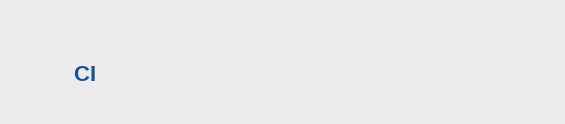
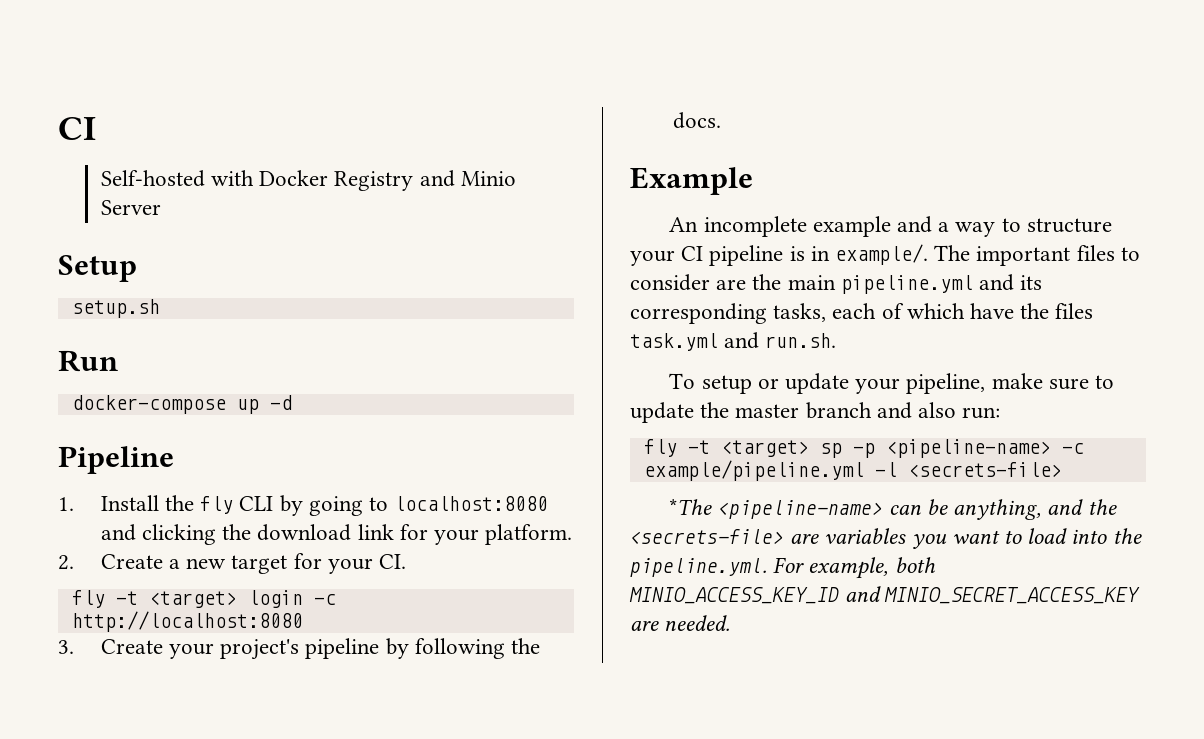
[74,66,96,81] CI -> [58,117,96,140] [100,170,516,191] [100,200,161,215] [58,255,137,282] [71,299,160,318] [58,350,118,372] [71,395,292,414] [58,446,174,474] [58,495,549,516] [100,524,573,545] [58,553,406,574] [71,590,336,608] [71,611,303,632] [58,638,540,660] [672,112,721,129] [630,167,753,195] [669,216,1112,237] [630,244,1140,266] [630,274,1043,294] [630,303,1094,324] [630,332,837,351] [669,373,1115,394] [630,402,1001,423] [643,439,1084,458] [643,460,1062,481] [669,498,1117,520] [630,528,1142,549] [630,557,936,579] [629,586,1141,604] [630,615,731,631] CI // Self-hosted with Docker Registry and Minio Server // Setup // setup.sh // Run // docker-compose up -d // Pipeline // 1. Install the fly CLI by going to localhost:8080 and clicking the download link for your platform. // 2. Create a new target for your CI. // fly -t <target> login -c http://localhost:8080 // 3. Create your project's pipeline by following the docs. // Example // An incomplete example and a way to structure your CI pipeline is in example/. The important files to consider are the main pipeline.yml and its corresponding tasks, each of which have the files task.yml and run.sh. // To setup or update your pipeline, make sure to update the master branch and also run: // fly -t <target> sp -p <pipeline-name> -c example/pipeline.yml -l <secrets-file> // *The <pipeline-name> can be anything, and the <secrets-file> are variables you want to load into the pipeline.yml. For example, both MINIO_ACCESS_KEY_ID and MINIO_SECRET_ACCESS_KEY are needed.

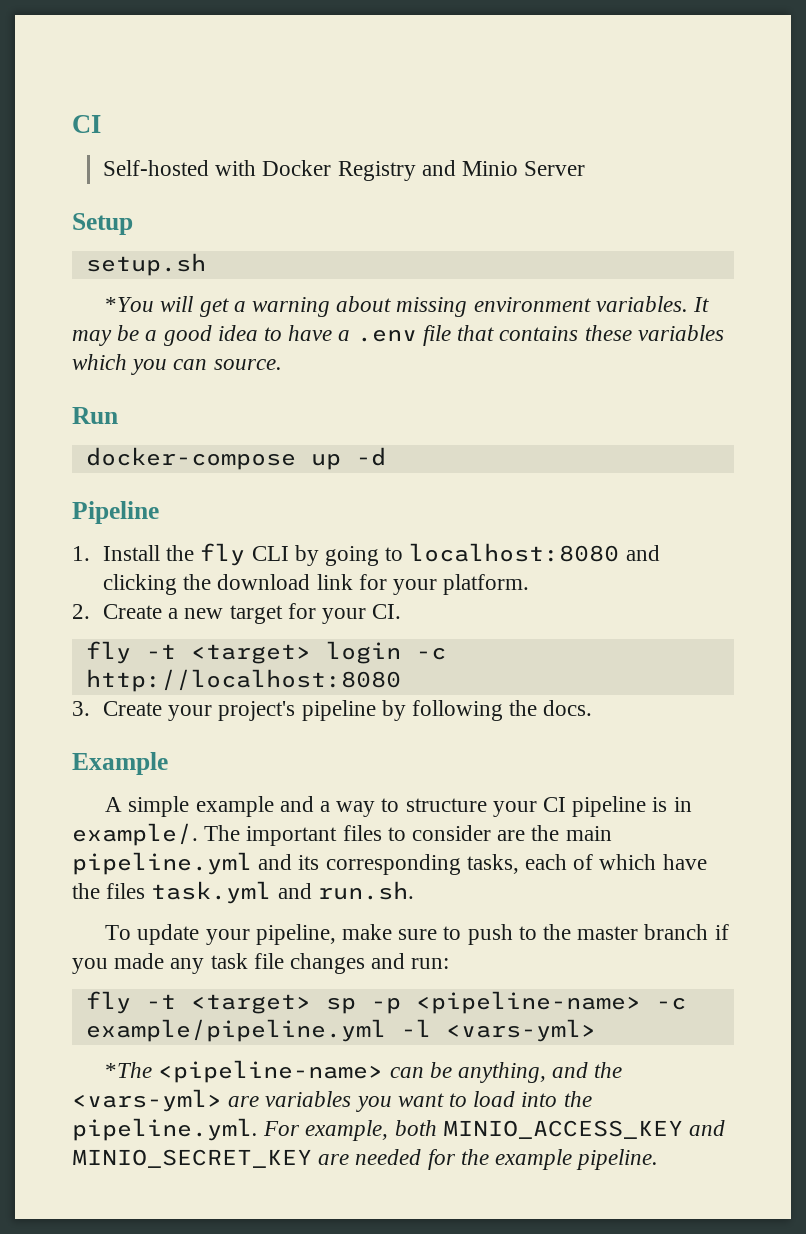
(160, 308) none -> [105,296,709,317] [72,325,724,346] [72,354,282,375] // *You will get a warning about missing environment variables. It may be a good idea to have a .env file that contains these variables which you can source.
[669,216,807,237] An incomplete -> [105,796,190,817] A simple
[701,375,779,394] setup or -> (132, 932) none
[630,402,694,423] update -> [467,924,537,945] push to
[876,402,957,419] and also -> [714,924,729,940] [72,953,406,974] if you made any task file changes and
[907,462,1062,477] <secrets-file> -> [445,1019,596,1042] <vars-yml>
[630,529,784,544] <secrets-file> -> [72,1089,222,1112] <vars-yml>
[629,586,1141,604] [630,615,731,631] MINIO_ACCESS_KEY_ID and MINIO_SECRET_ACCESS_KEY are needed. -> [442,1120,726,1139] [72,1149,659,1170] MINIO_ACCESS_KEY and MINIO_SECRET_KEY are needed for the example pipeline.

